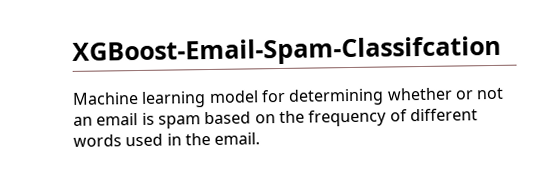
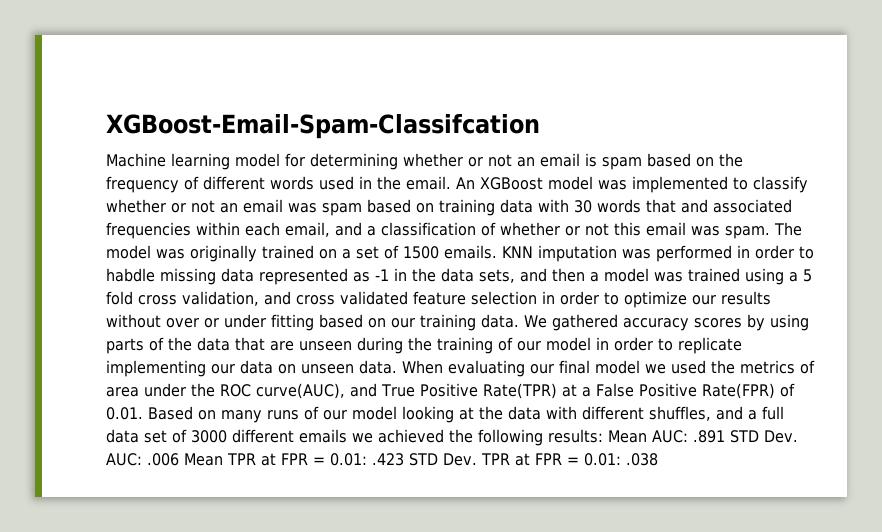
(261, 138) none -> [456,176,808,193] [106,199,792,216] [106,222,802,239] [106,245,814,262] [106,268,812,285] [106,291,771,308] [106,314,809,331] [106,337,742,354] [106,360,815,377] [106,383,795,399] [106,406,784,423] [106,429,798,446] [106,453,658,466] An XGBoost model was implemented to classify whether or not an email was spam based on training data with 30 words that and associated frequencies within each email, and a classification of whether or not this email was spam. The model was originally trained on a set of 1500 emails. KNN imputation was performed in order to habdle missing data represented as -1 in the data sets, and then a model was trained using a 5 fold cross validation, and cross validated feature selection in order to optimize our results without over or under fitting based on our training data. We gathered accuracy scores by using parts of the data that are unseen during the training of our model in order to replicate implementing our data on unseen data. When evaluating our final model we used the metrics of area under the ROC curve(AUC), and True Positive Rate(TPR) at a False Positive Rate(FPR) of 0.01. Based on many runs of our model looking at the data with different shuffles, and a full data set of 3000 different emails we achieved the following results: Mean AUC: .891 STD Dev. AUC: .006 Mean TPR at FPR = 0.01: .423 STD Dev. TPR at FPR = 0.01: .038

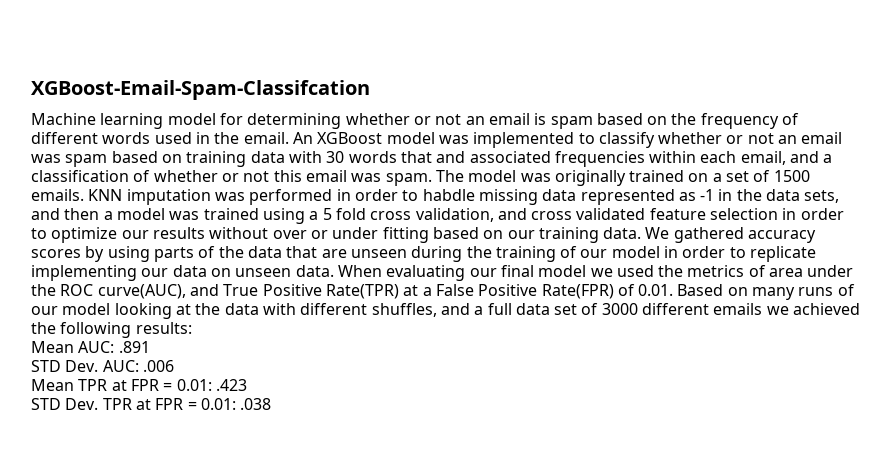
(603, 436) none -> (192, 328) //
(725, 436) none -> (150, 347) //
(179, 459) none -> (174, 366) //
(404, 459) none -> (247, 385) //

